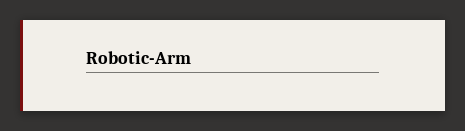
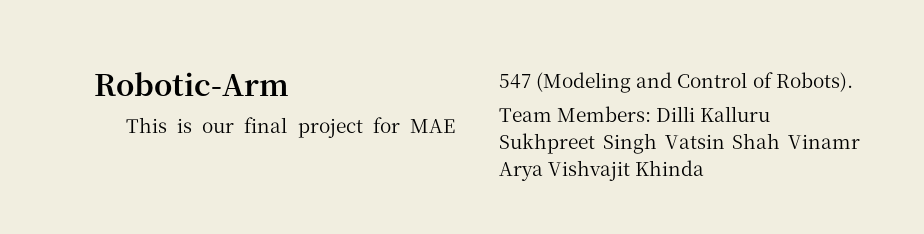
(191, 57) none -> [125,117,455,138] [499,72,853,93] [499,106,771,122] [499,133,860,154] [499,160,705,181] // This is our final project for MAE 547 (Modeling and Control of Robots). // Team Members: Dilli Kalluru Sukhpreet Singh Vatsin Shah Vinamr Arya Vishvajit Khinda

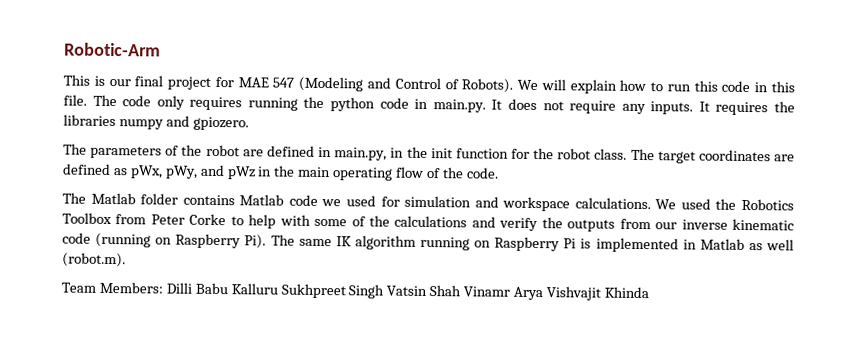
(853, 82) none -> [517,79,795,94] [63,94,795,116] [63,114,249,131] [63,143,795,164] [62,163,499,181] [62,192,794,212] [62,212,795,232] [62,232,794,253] [62,252,126,268] We will explain how to run this code in this file. The code only requires running the python code in main.py. It does not require any inputs. It requires the libraries numpy and gpiozero. // The parameters of the robot are defined in main.py, in the init function for the robot class. The target coordinates are defined as pWx, pWy, and pWz in the main operating flow of the code. // The Matlab folder contains Matlab code we used for simulation and workspace calculations. We used the Robotics Toolbox from Peter Corke to help with some of the calculations and verify the outputs from our inverse kinematic code (running on Raspberry Pi). The same IK algorithm running on Raspberry Pi is implemented in Matlab as well (robot.m).
(696, 114) none -> [194,282,228,295] Babu

